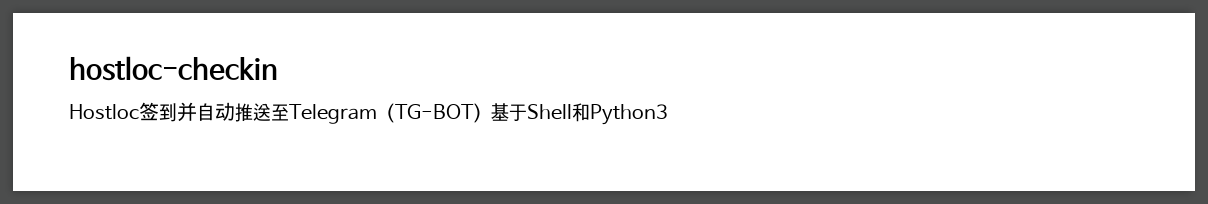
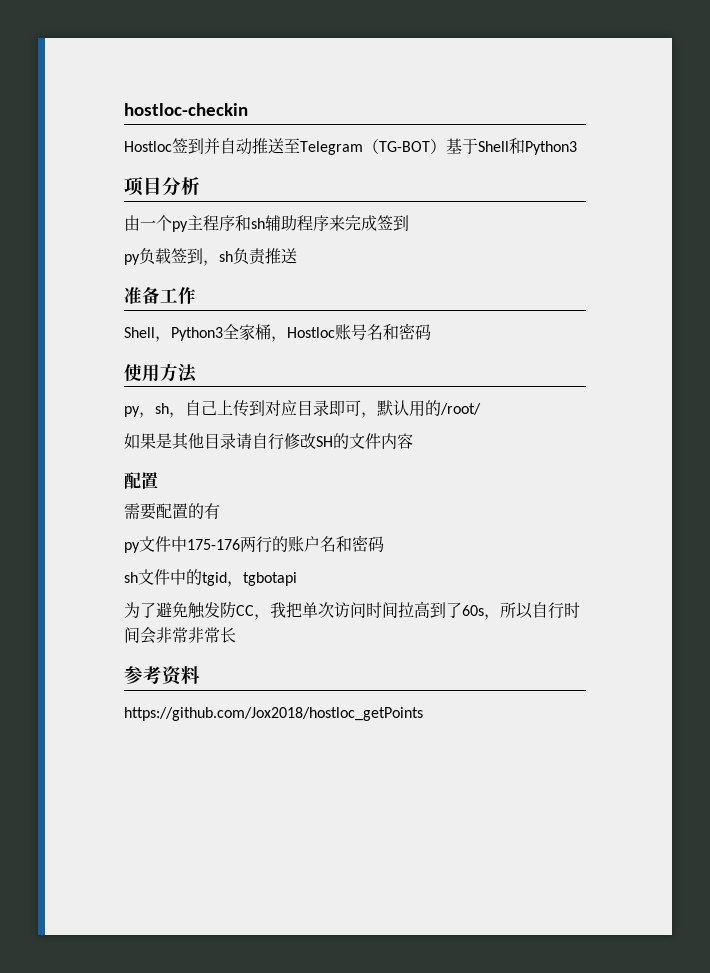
(668, 114) none -> [124,177,200,196] [124,215,409,232] [124,248,297,266] [124,287,196,304] [124,323,431,342] [124,363,197,383] [124,400,481,418] [124,433,413,450] [124,472,158,489] [124,503,220,520] [124,535,384,553] [124,569,297,587] [124,601,580,620] [124,627,236,644] [124,666,200,685] [124,707,423,721] // 项目分析 // 由一个py主程序和sh辅助程序来完成签到 // py负载签到，sh负责推送 // 准备工作 // Shell，Python3全家桶，Hostloc账号名和密码 // 使用方法 // py，sh，自己上传到对应目录即可，默认用的/root/ // 如果是其他目录请自行修改SH的文件内容 // 配置 // 需要配置的有 // py文件中175-176两行的账户名和密码 // sh文件中的tgid，tgbotapi // 为了避免触发防CC，我把单次访问时间拉高到了60s，所以自行时间会非常非常长 // 参考资料 // https://github.com/Jox2018/hostloc_getPoints

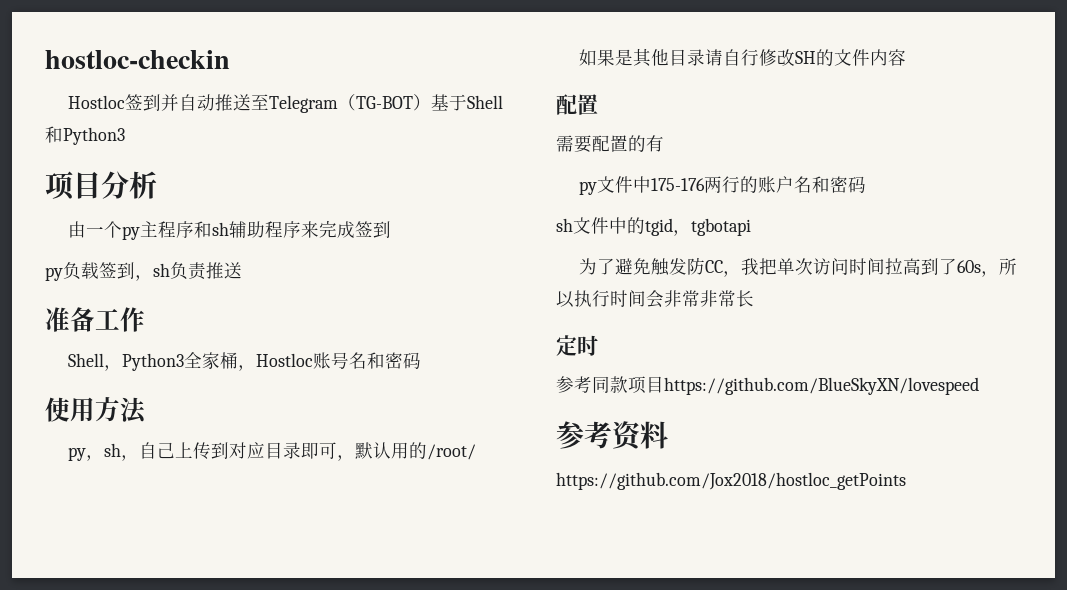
[532,602,548,618] 自 -> [574,290,592,307] 执
(236, 635) none -> [556,335,598,356] [556,376,979,395] // 定时 // 参考同款项目https://github.com/BlueSkyXN/lovespeed

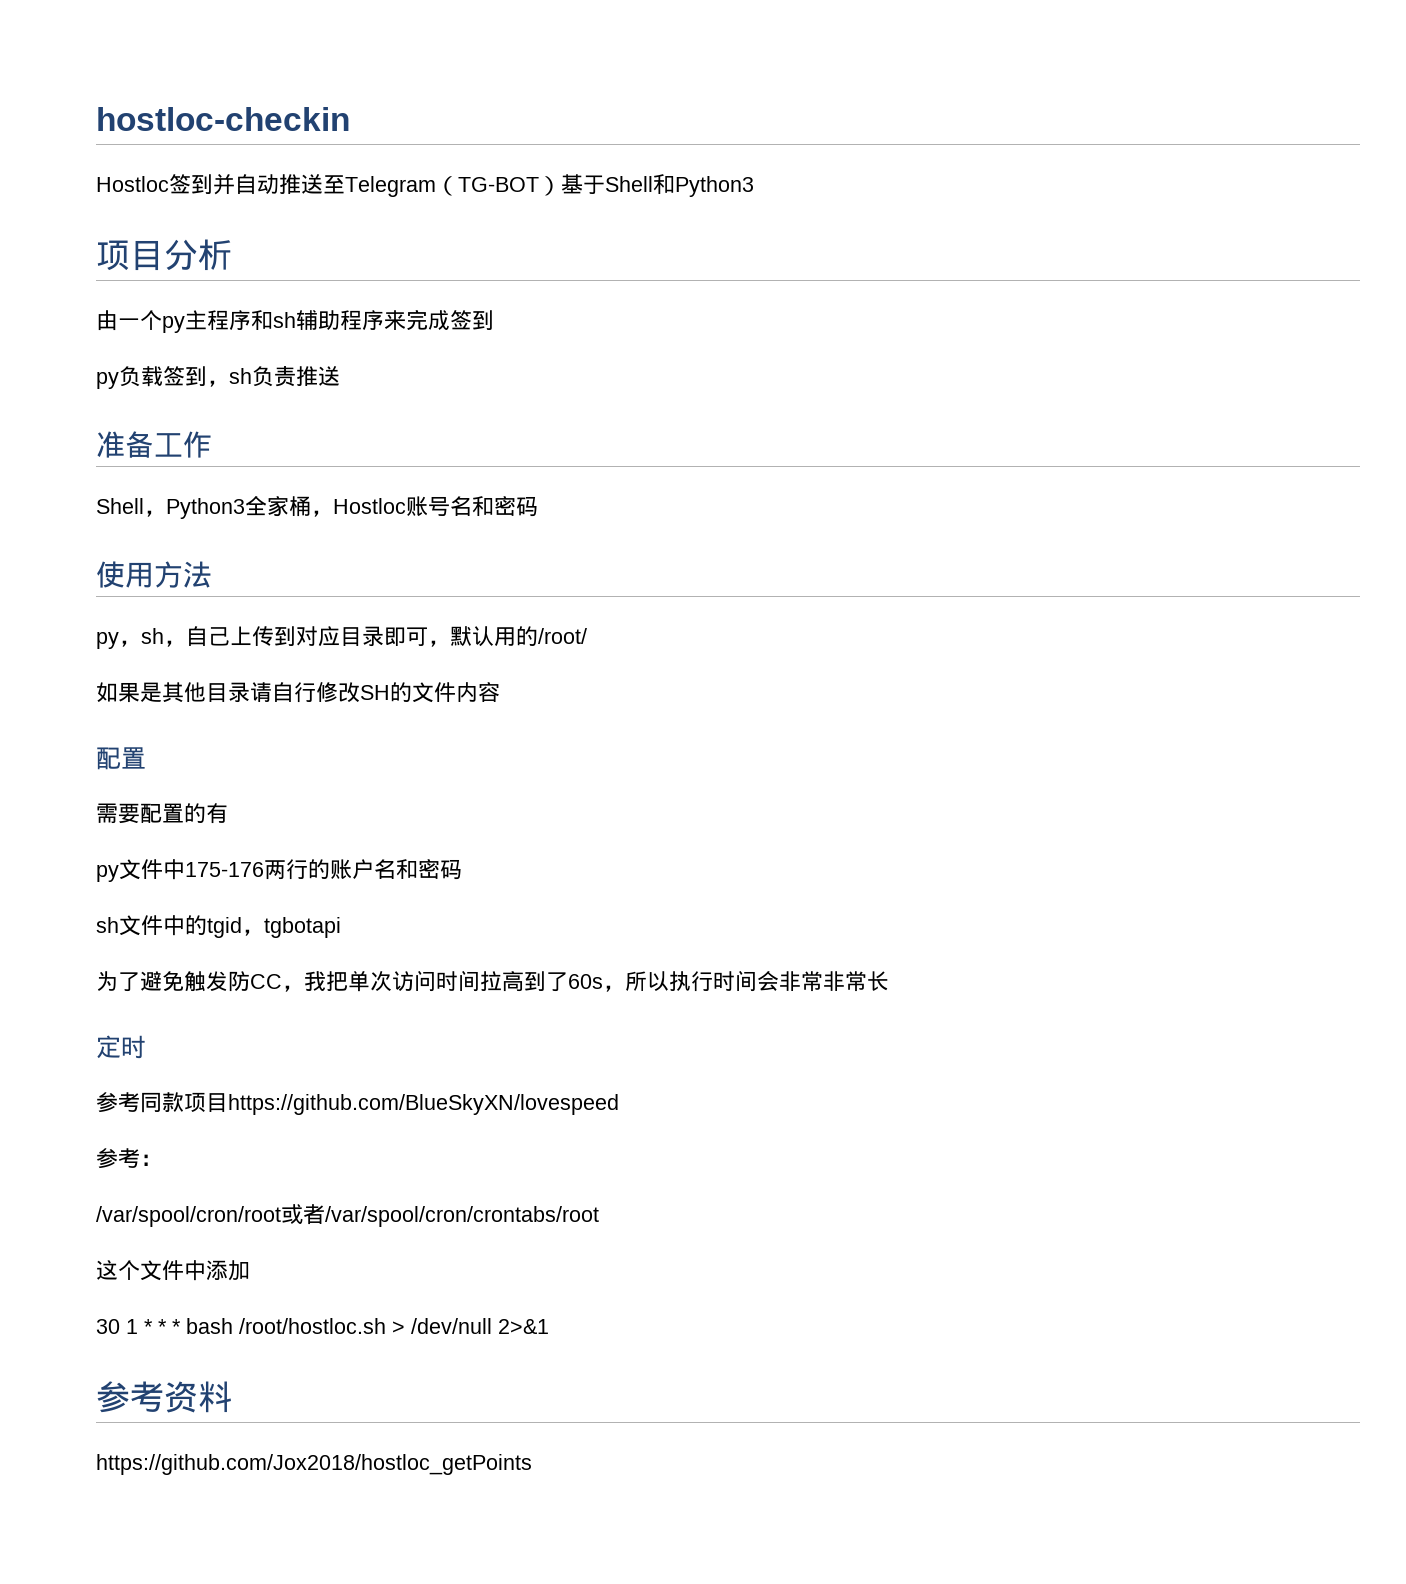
(979, 386) none -> [96,1148,162,1169] [96,1204,599,1227] [96,1260,250,1281] [96,1318,549,1334] // 参考： // /var/spool/cron/root或者/var/spool/cron/crontabs/root // 这个文件中添加 // 30 1 * * * bash /root/hostloc.sh > /dev/null 2>&1

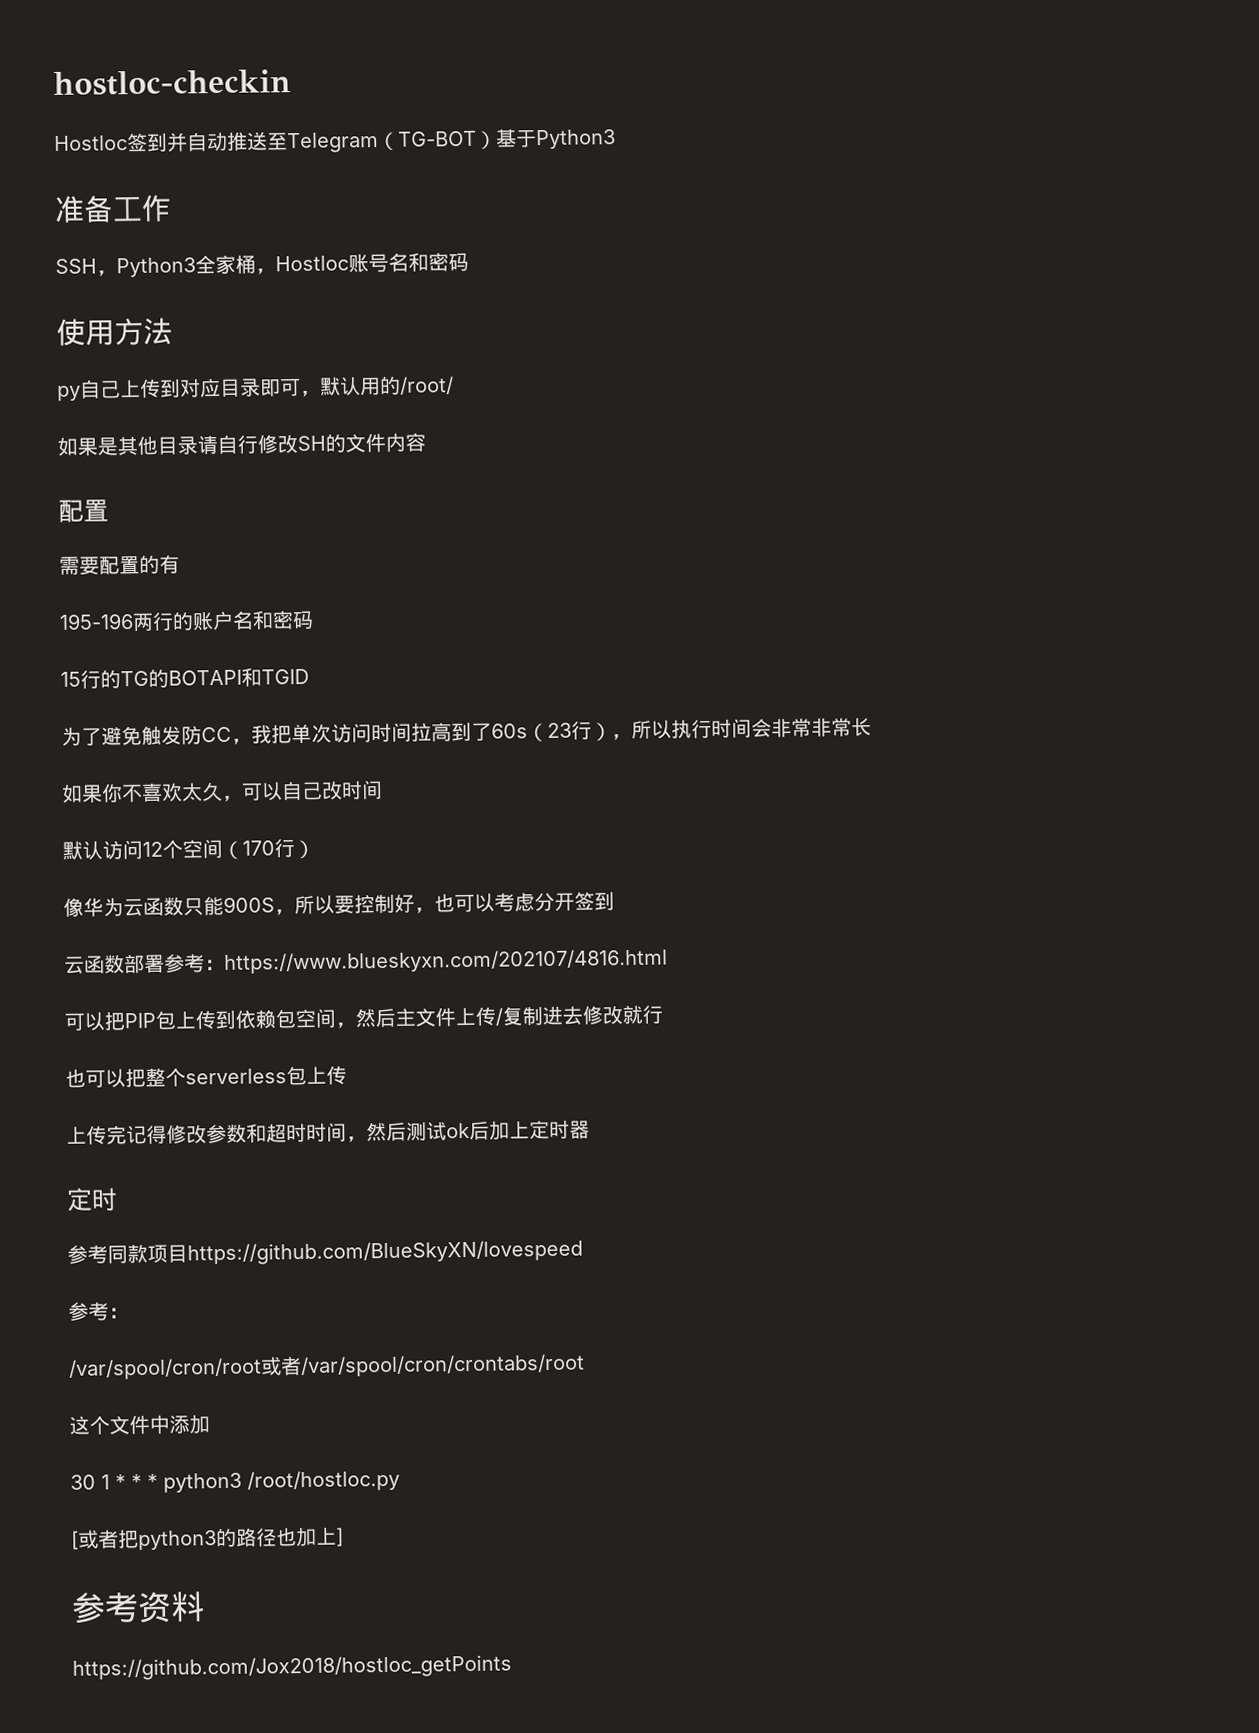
[605,174,754,197] [96,239,232,271] [96,309,494,333] [96,366,340,389] Shell和Python3 // 项目分析 // 由一个py主程序和sh辅助程序来完成签到 // py负载签到，sh负责推送 -> [535,129,616,150] Python3
[96,498,144,514] Shell -> [55,258,97,274] SSH
[119,628,186,647] ，sh， -> (81, 393) none
[96,859,264,882] py文件中175-176 -> [59,613,134,630] 195-196
[96,915,341,938] sh文件中的tgid，tgbotapi -> [60,667,309,689] 15行的TG的BOTAPI和TGID
(603, 981) none -> [527,720,612,743] （23行）
(889, 981) none -> [61,780,383,803] [62,838,315,860] [63,891,615,917] [64,948,668,974] [64,1004,663,1031] [65,1065,347,1088] [66,1119,590,1145] // 如果你不喜欢太久，可以自己改时间 // 默认访问12个空间（170行） // 像华为云函数只能900S，所以要控制好，也可以考虑分开签到 // 云函数部署参考：https://www.blueskyxn.com/202107/4816.html // 可以把PIP包上传到依赖包空间，然后主文件上传/复制进去修改就行 // 也可以把整个serverless包上传 // 上传完记得修改参数和超时时间，然后测试ok后加上定时器
[186,1318,549,1334] bash /root/hostloc.sh > /dev/null 2>&1 -> [163,1469,400,1493] [71,1526,344,1551] python3 /root/hostloc.py // [或者把python3的路径也加上]

